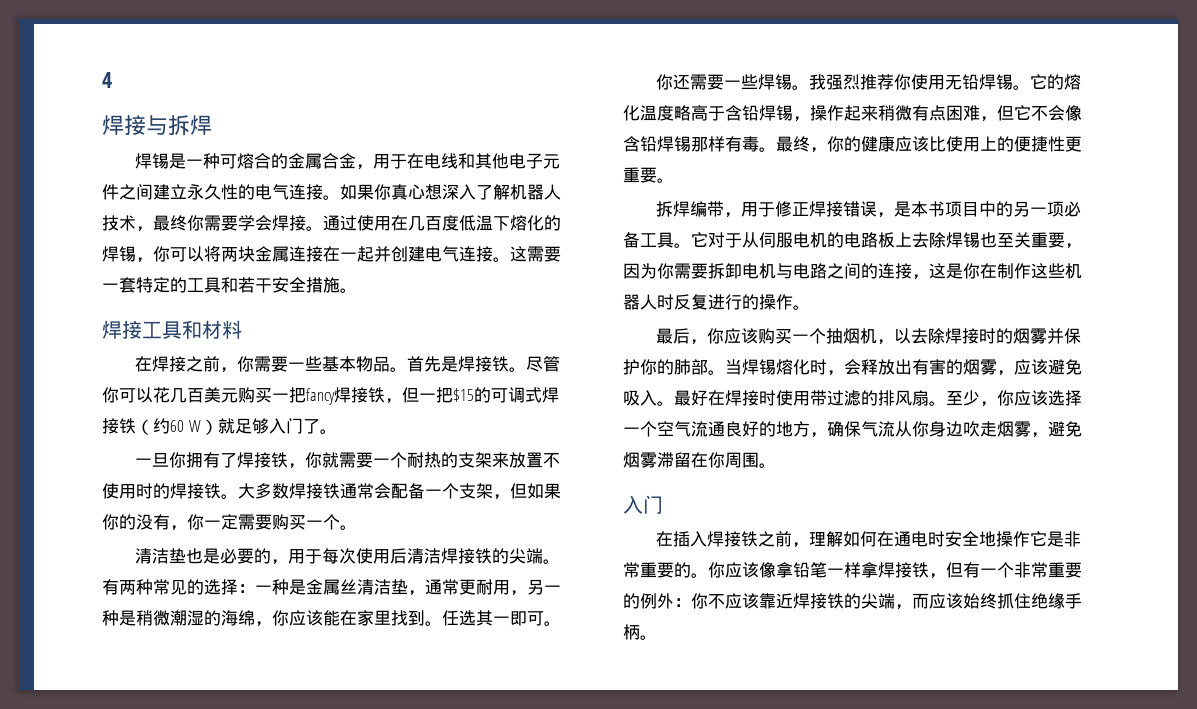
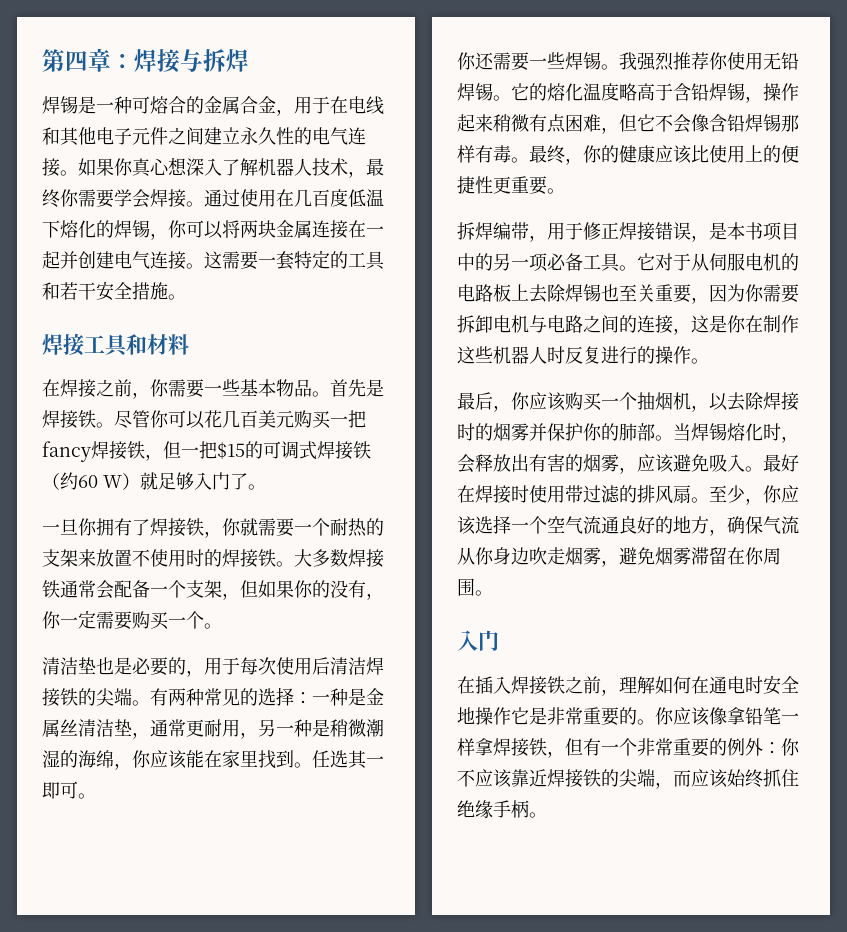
[102,72,112,88] 4 // -> [42,48,134,72] 第四章：

